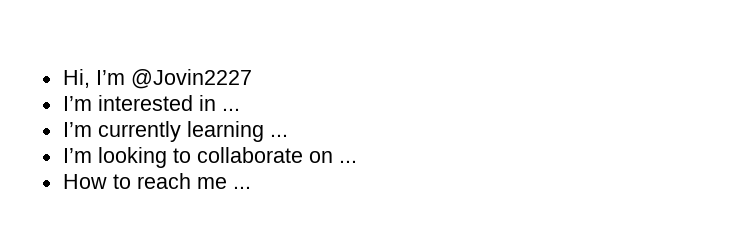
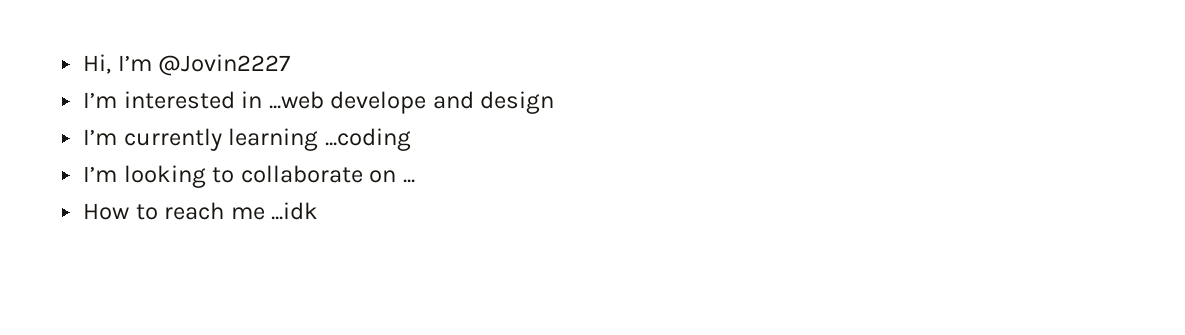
[221,108,240,111] ... -> [268,91,555,114] ...web develope and design
[269,134,288,137] ... -> [324,128,411,151] ...coding
[232,186,251,189] ... -> [271,202,319,220] ...idk

